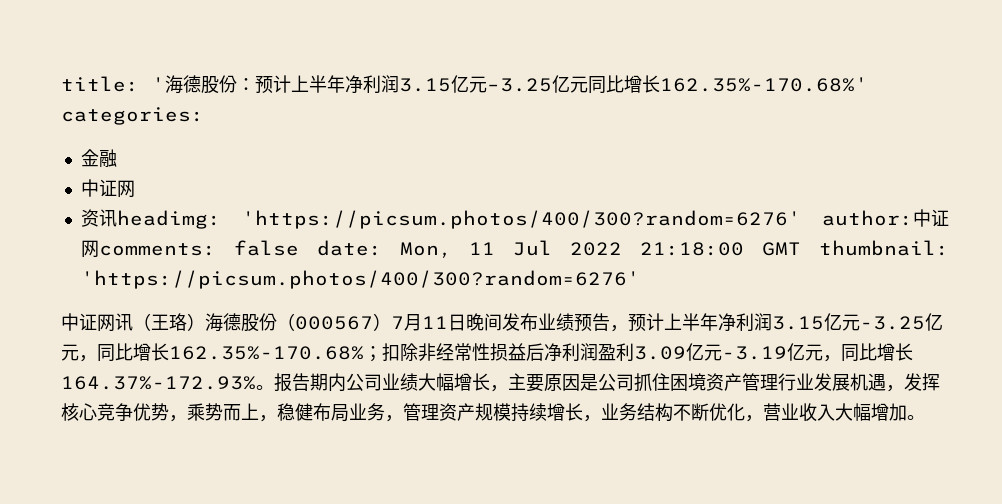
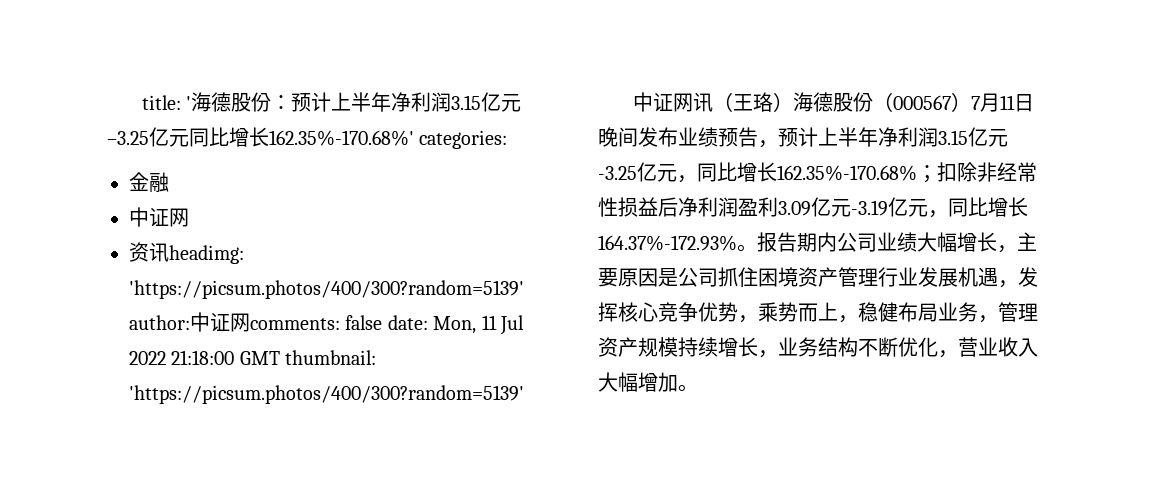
[241,210,801,229] 'https://picsum.photos/400/300?random=6276' -> [129,280,524,299] 'https://picsum.photos/400/300?random=5139'
[80,270,640,289] 'https://picsum.photos/400/300?random=6276' -> [129,385,524,404] 'https://picsum.photos/400/300?random=5139'

